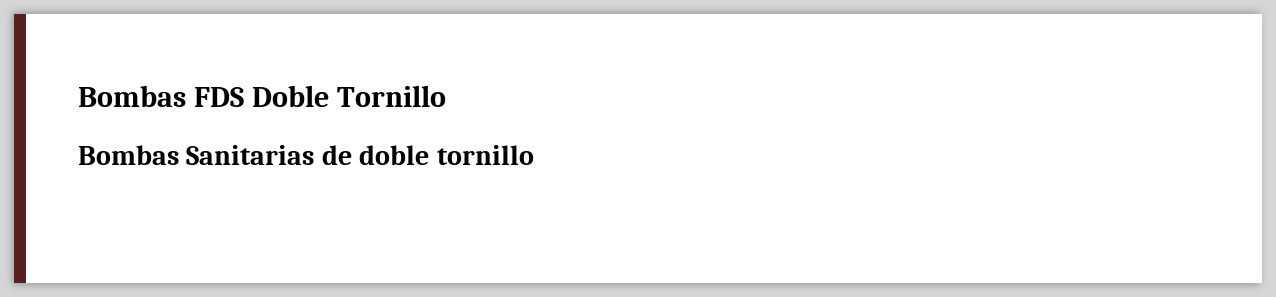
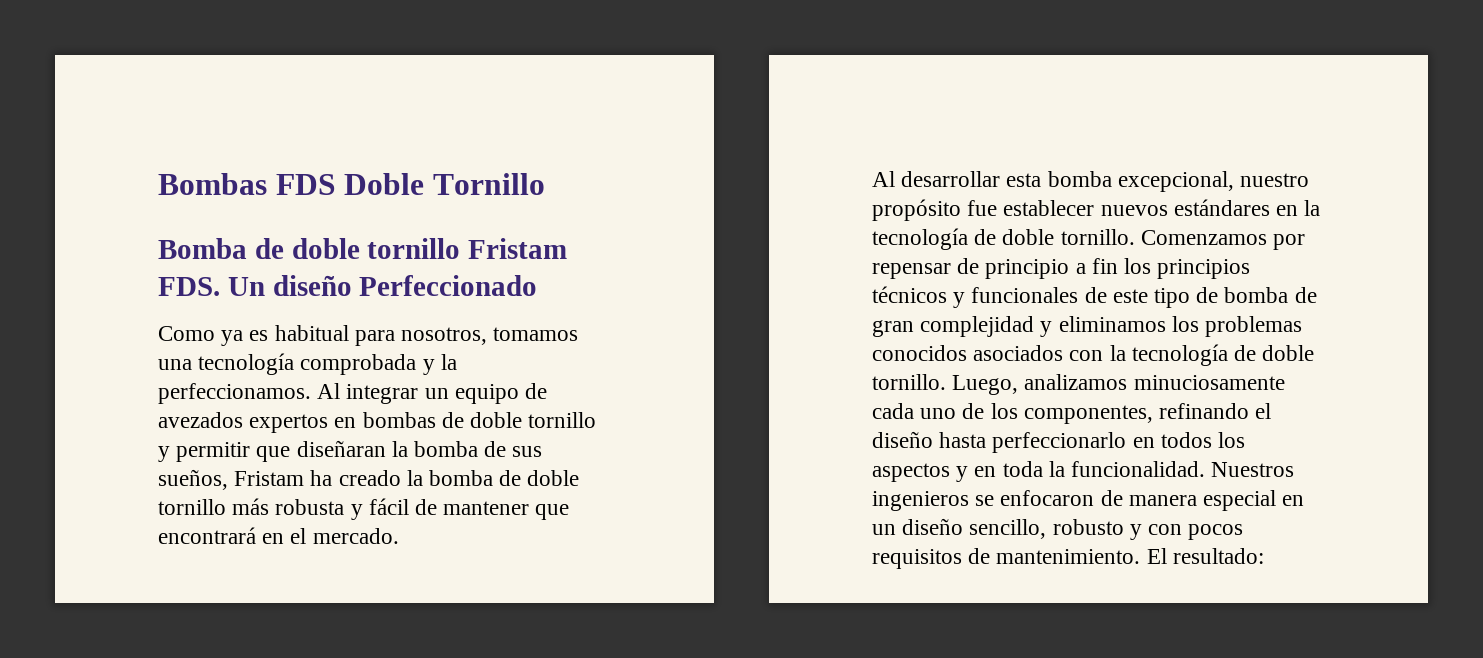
[78,145,534,165] Bombas Sanitarias de doble tornillo -> [158,238,568,259] [158,275,538,296] [158,325,579,346] [158,353,457,375] [158,383,548,404] [158,412,597,433] [158,440,543,462] [158,469,580,490] [158,498,570,520] [158,527,399,544] [872,171,1310,192] [872,199,1321,221] [872,228,1306,250] [872,258,1251,279] [872,286,1317,308] [872,316,1303,337] [872,344,1315,366] [872,374,1285,395] [872,403,1272,424] [872,431,1246,453] [872,461,1295,482] [872,490,1305,511] [872,518,1244,540] [872,548,1264,569] Bomba de doble tornillo Fristam FDS. Un diseño Perfeccionado // Como ya es habitual para nosotros, tomamos una tecnología comprobada y la perfeccionamos. Al integrar un equipo de avezados expertos en bombas de doble tornillo y permitir que diseñaran la bomba de sus sueños, Fristam ha creado la bomba de doble tornillo más robusta y fácil de mantener que encontrará en el mercado. // Al desarrollar esta bomba excepcional, nuestro propósito fue establecer nuevos estándares en la tecnología de doble tornillo. Comenzamos por repensar de principio a fin los principios técnicos y funcionales de este tipo de bomba de gran complejidad y eliminamos los problemas conocidos asociados con la tecnología de doble tornillo. Luego, analizamos minuciosamente cada uno de los componentes, refinando el diseño hasta perfeccionarlo en todos los aspectos y en toda la funcionalidad. Nuestros ingenieros se enfocaron de manera especial en un diseño sencillo, robusto y con pocos requisitos de mantenimiento. El resultado:

